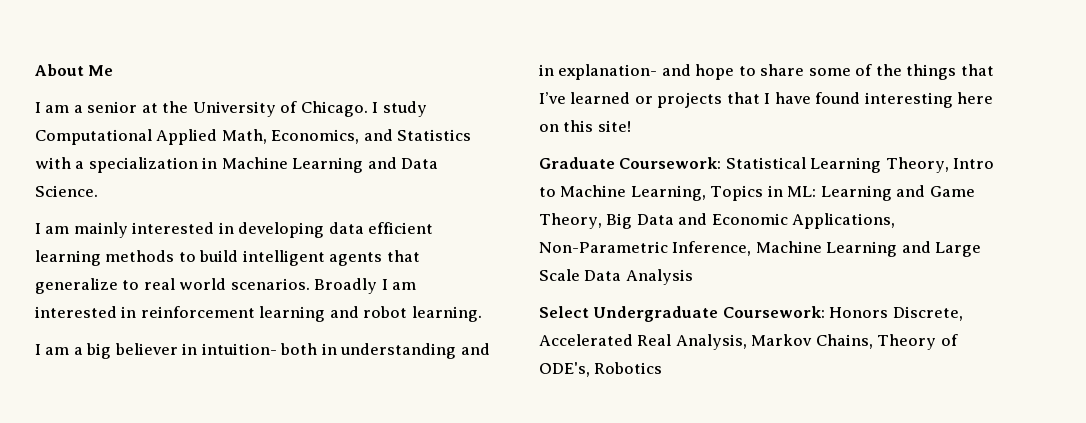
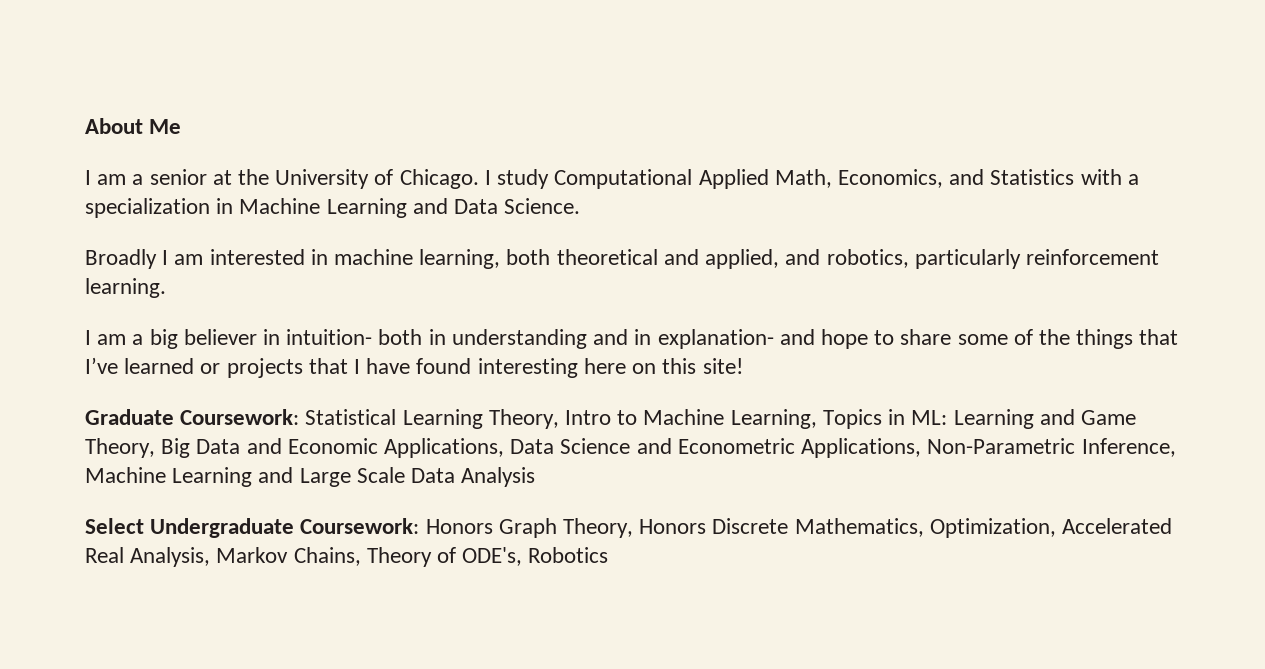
[35,222,434,238] [35,250,420,266] [35,278,310,294] I am mainly interested in developing data efficient learning methods to build intelligent agents that generalize to real world scenarios. -> (581, 206) none
[140,306,408,322] reinforcement learning and robot -> [334,249,1159,269] machine learning, both theoretical and applied, and robotics, particularly reinforcement
(896, 221) none -> [510,438,922,458] Data Science and Econometric Applications,
[892,306,963,321] Discrete, -> [498,518,1056,538] Graph Theory, Honors Discrete Mathematics, Optimization,

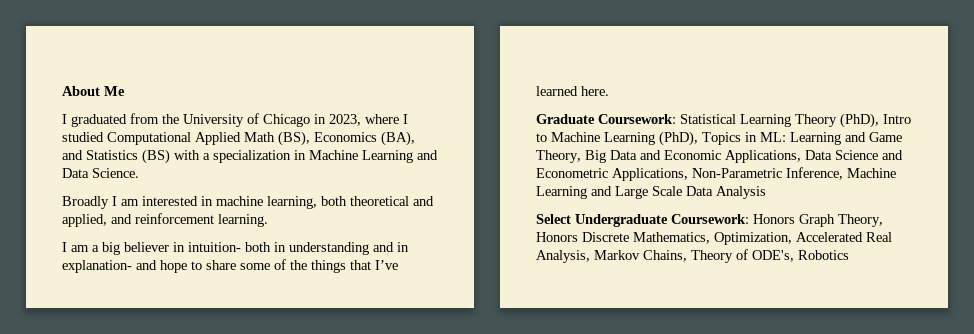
[97,169,943,189] am a senior at the University of Chicago. I study Computational Applied Math, Economics, -> [71,113,408,127] [62,131,415,146] graduated from the University of Chicago in 2023, where I studied Computational Applied Math (BS), Economics (BA),
(1075, 177) none -> [142,149,170,164] (BS)
[826,249,1021,269] robotics, particularly -> (132, 219) none
[200,358,743,378] or projects that I have found interesting here on this site! -> [581,86,609,96] here.
[488,409,559,429] Theory, -> [795,113,879,128] Theory (PhD),
[730,409,817,429] Learning, -> [604,131,698,146] Learning (PhD),

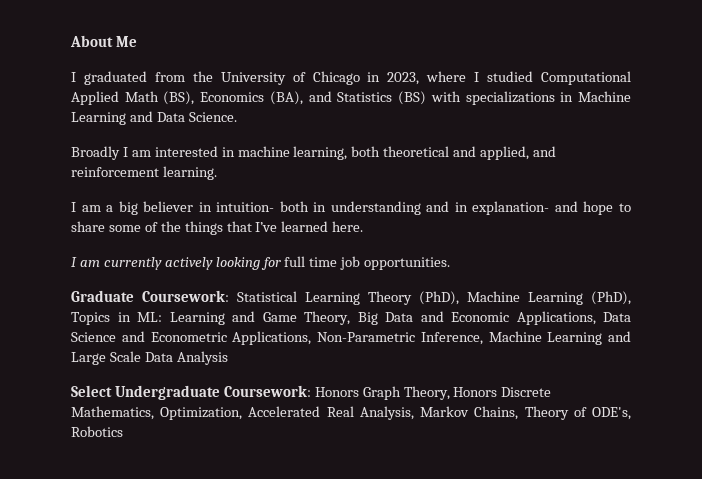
[203,150,291,163] a specialization -> [465,91,555,105] specializations
(609, 91) none -> [71,256,451,270] // I am currently actively looking for full time job opportunities.
[883,114,911,124] [536,133,547,142] Intro to -> (459, 298) none

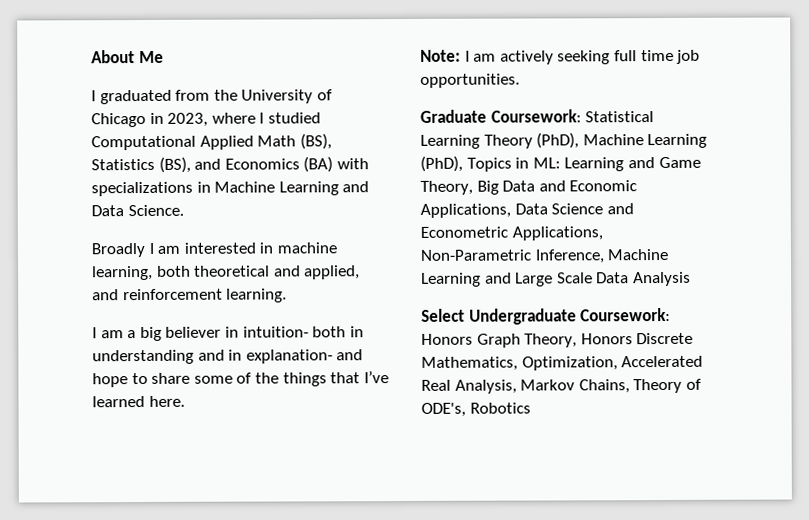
[200,91,427,105] Economics (BA), and Statistics (BS) -> [91,156,334,173] Statistics (BS), and Economics (BA)
[71,257,281,270] I am currently actively looking for -> [420,49,611,65] Note: I am actively seeking

